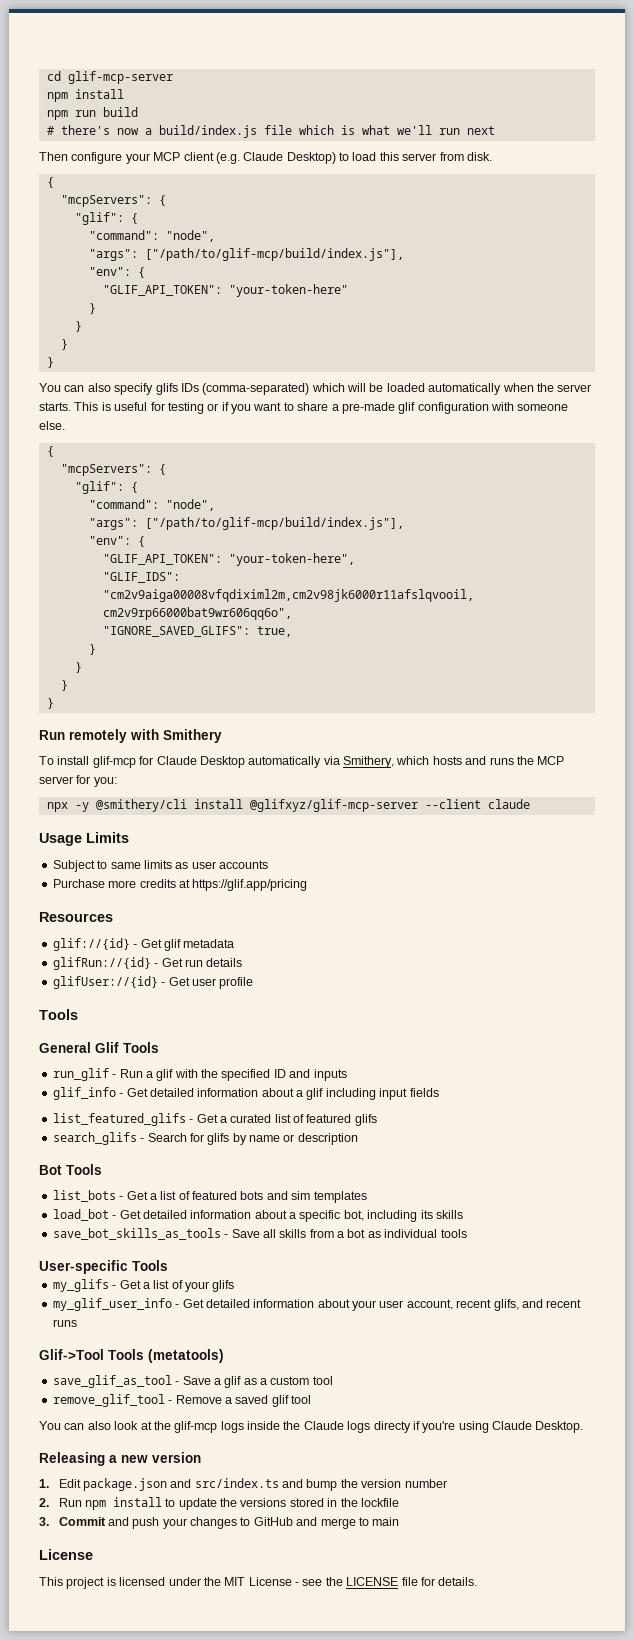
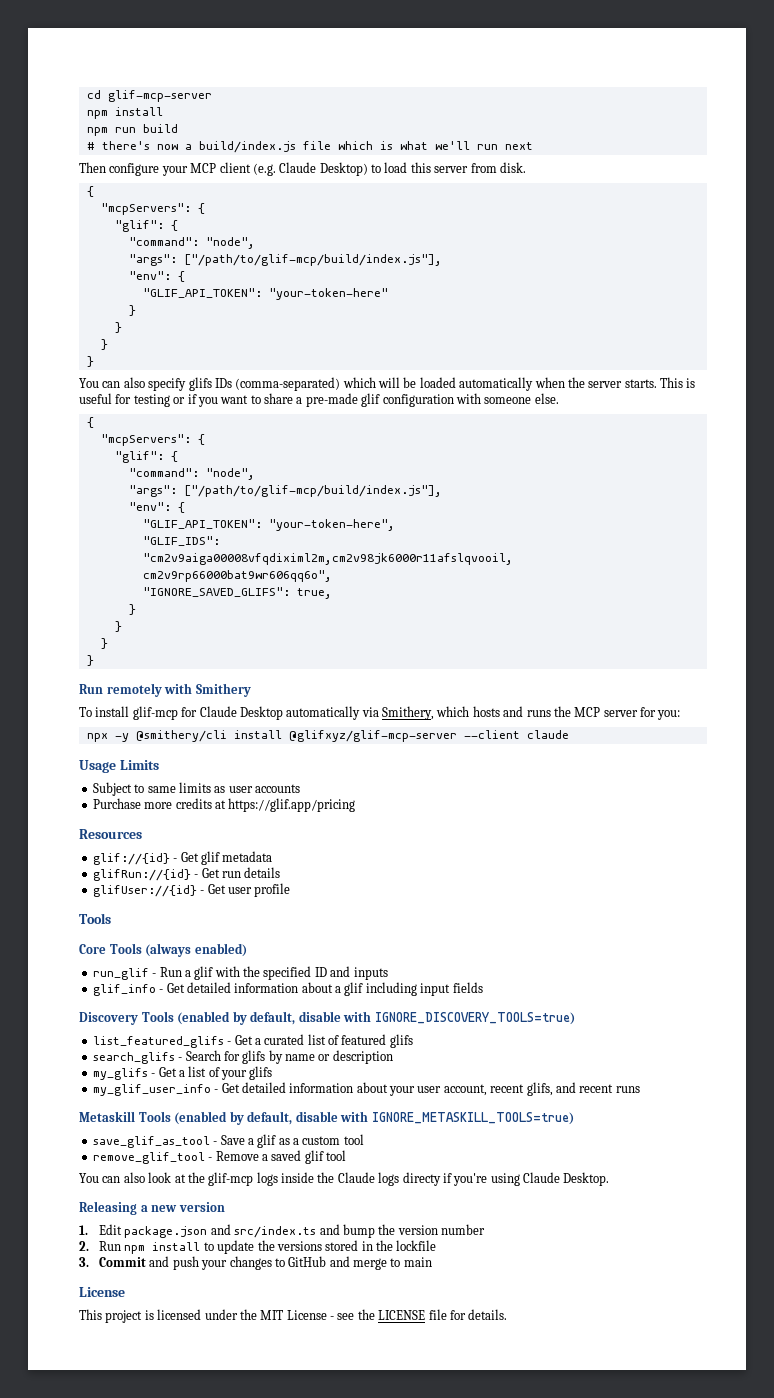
[39,1042,159,1053] General Glif Tools -> [79,943,247,957] Core Tools (always enabled)
(439, 1092) none -> [79,1011,575,1025] // Discovery Tools (enabled by default, disable with IGNORE_DISCOVERY_TOOLS=true)
[39,1164,102,1175] [52,1190,367,1203] [52,1209,463,1222] [52,1228,467,1240] [39,1260,168,1274] // Bot Tools // list_bots - Get a list of featured bots and sim templates // load_bot - Get detailed information about a specific bot, including its skills // save_bot_skills_as_tools - Save all skills from a bot as individual tools // User-specific Tools -> (393, 1057) none
[39,1349,224,1363] Glif->Tool Tools (metatools) -> [79,1111,574,1125] Metaskill Tools (enabled by default, disable with IGNORE_METASKILL_TOOLS=true)

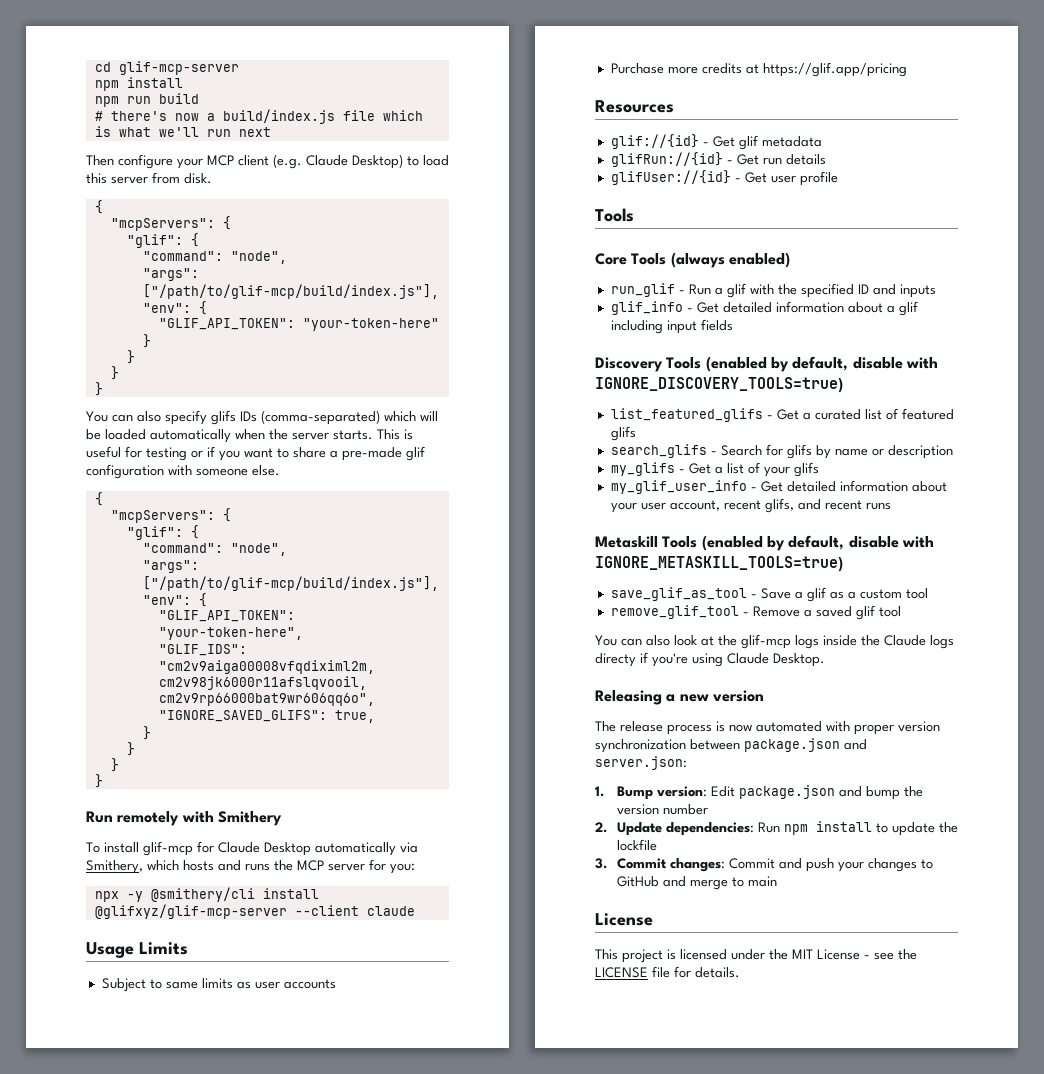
(225, 1207) none -> [595,721,940,735] [595,738,867,753] [595,756,687,770] // The release process is now automated with proper version synchronization between package.json and server.json:
(88, 1230) none -> [616,786,707,800] Bump version:
[234,1224,340,1238] src/index.ts and -> (862, 791) none
(89, 1246) none -> [616,822,754,836] Update dependencies:
[276,1240,394,1251] versions stored in the -> (958, 827) none
(147, 1262) none -> [669,858,775,872] changes: Commit

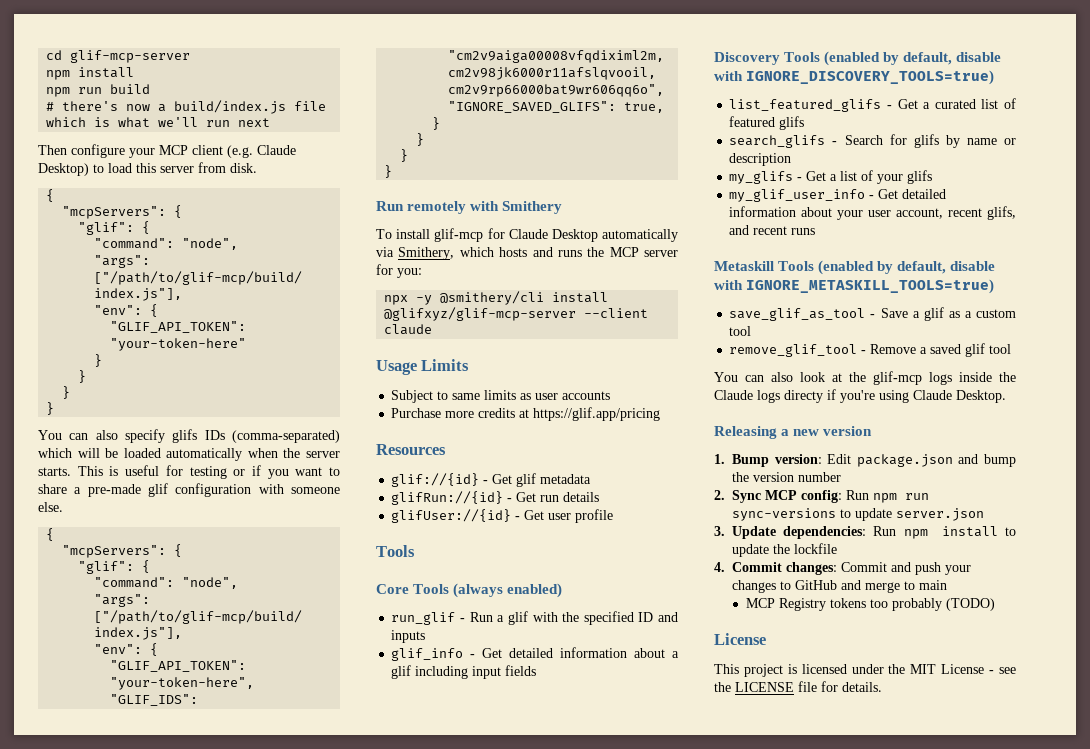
[595,721,940,735] [595,738,867,753] [595,756,687,770] // The release process is now automated with proper version synchronization between package.json and server.json: -> (873, 431) none
(607, 827) none -> [732,490,929,503] [732,508,984,521] [714,526,725,536] Sync MCP config: Run npm run sync-versions to update server.json // 3.
[595,858,607,869] 3. -> [714,562,725,572] 4.
(777, 881) none -> [745,598,995,611] // MCP Registry tokens too probably (TODO)

